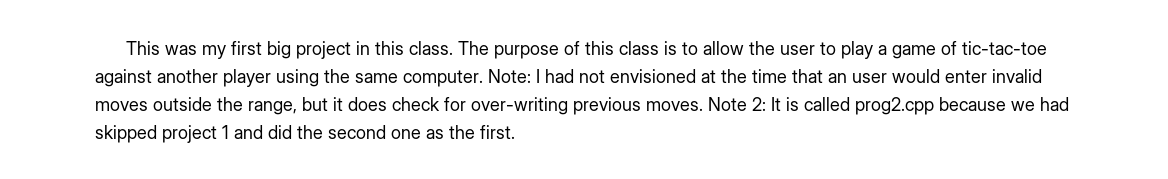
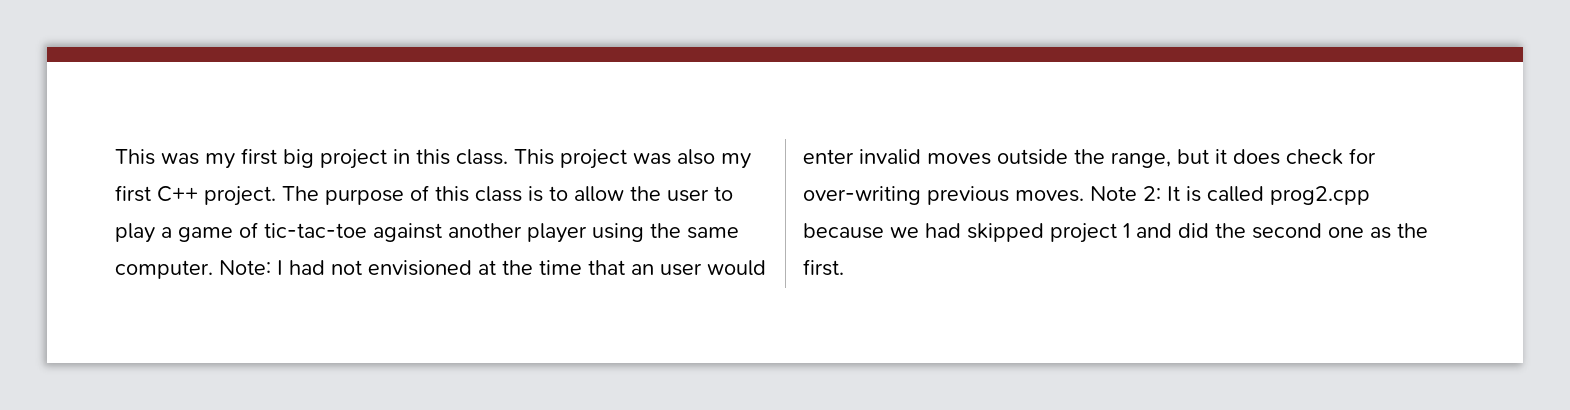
(453, 48) none -> [514,149,751,169] [115,185,276,206] This project was also my first C++ project.

